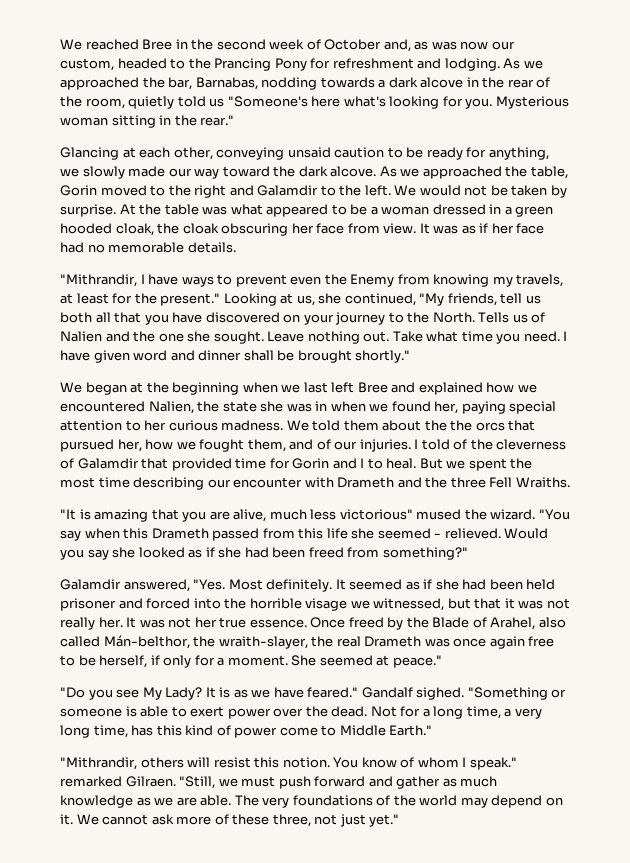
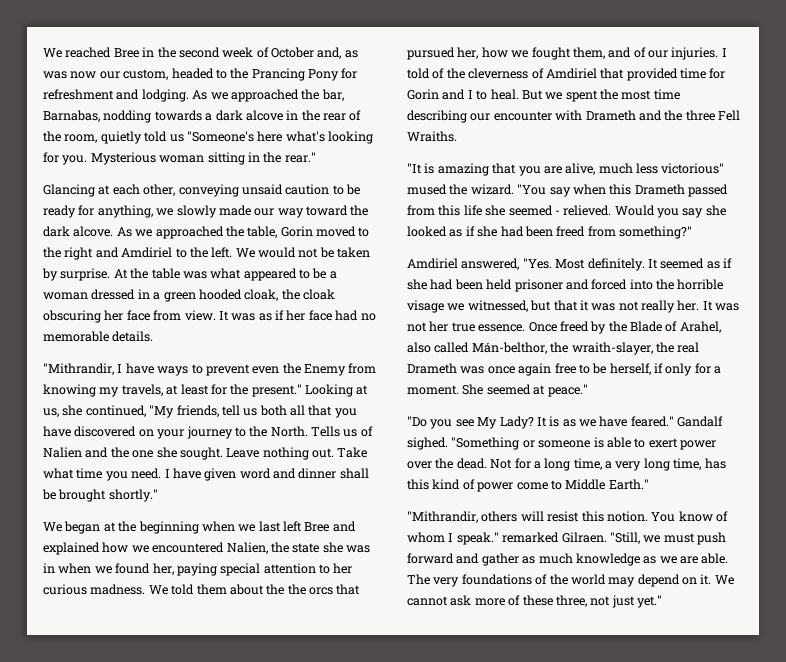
[257,185,319,196] Galamdir -> [121,247,173,258] Amdiriel
[77,458,139,469] Galamdir -> [545,68,597,79] Amdiriel
[60,579,121,590] Galamdir -> [407,258,458,269] Amdiriel

